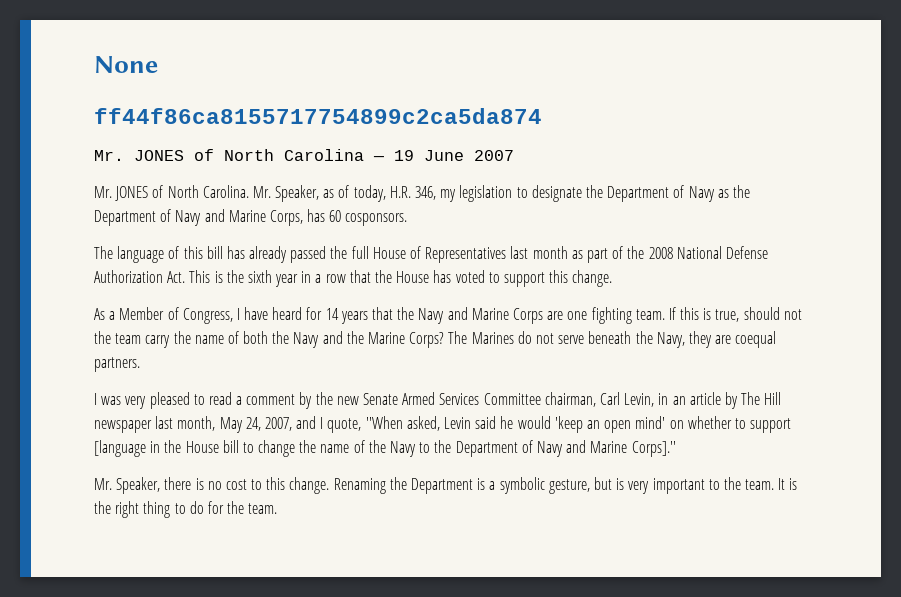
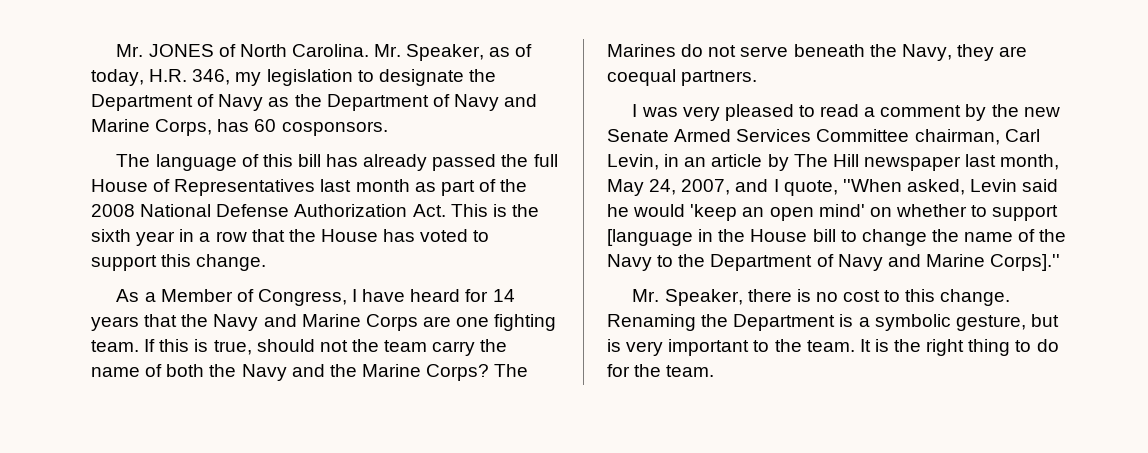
[94,56,158,73] [94,108,542,124] [94,149,514,161] None // ff44f86ca8155717754899c2ca5da874 // Mr. JONES of North Carolina — 19 June 2007 // -> (116, 50) none

